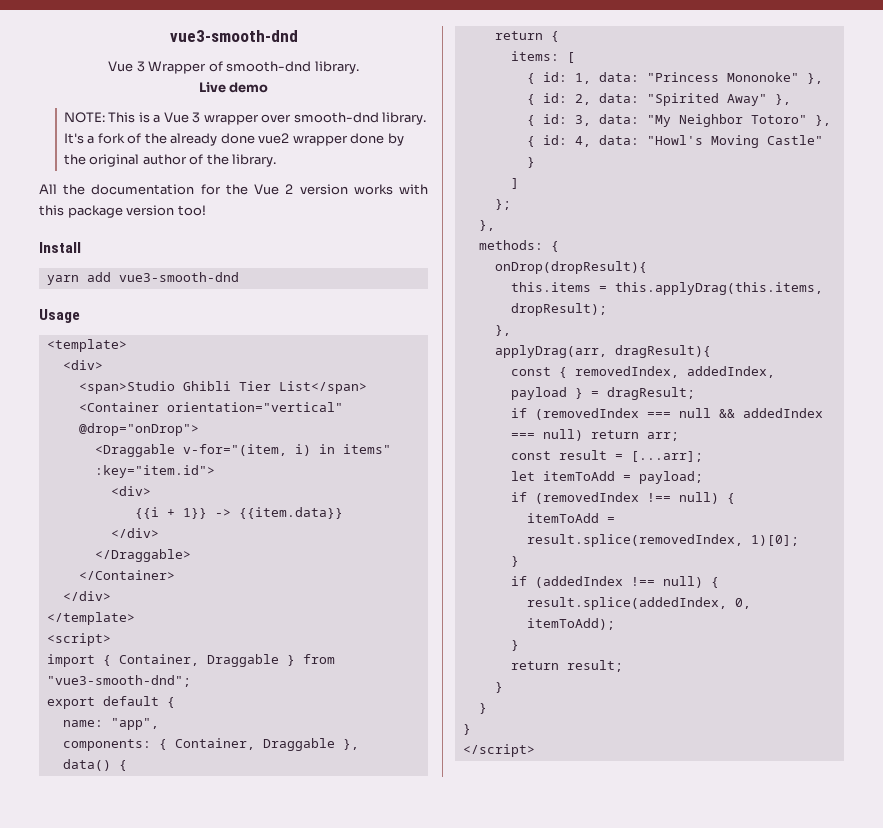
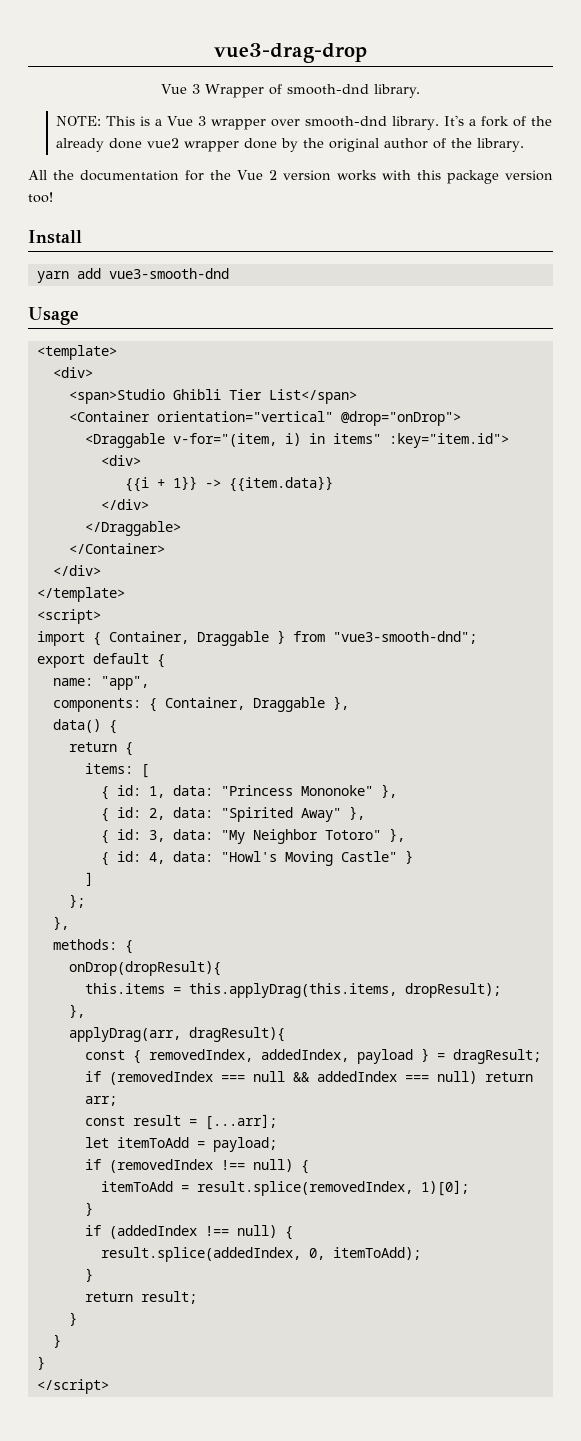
[169,30,298,42] vue3-smooth-dnd -> [214,43,367,63] vue3-drag-drop
[198,82,269,93] // Live demo -> (421, 91) none

